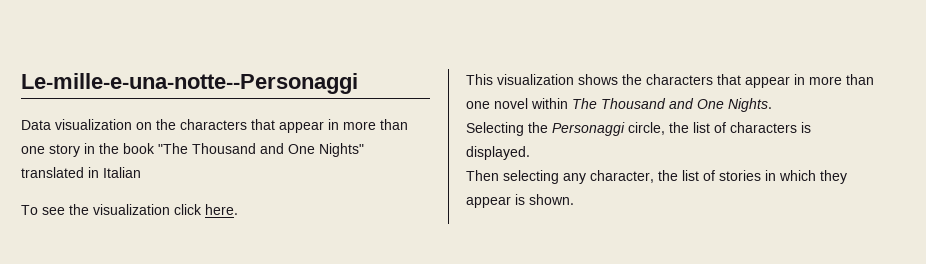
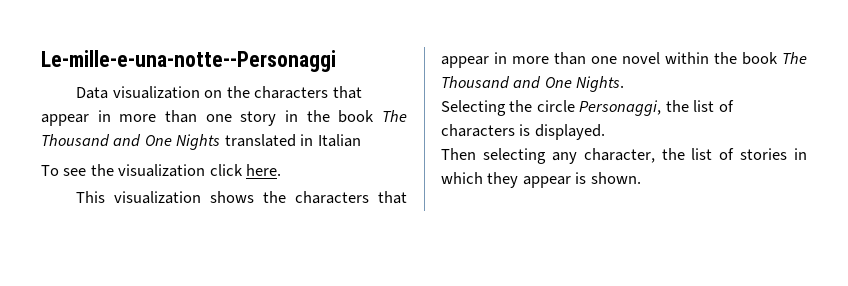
[158,143,364,157] "The Thousand and One Nights" -> [382,110,408,122] [41,134,221,150] The Thousand and One Nights
(568, 103) none -> [714,52,778,65] the book
[552,122,665,136] Personaggi circle, -> [536,100,662,116] circle Personaggi,

